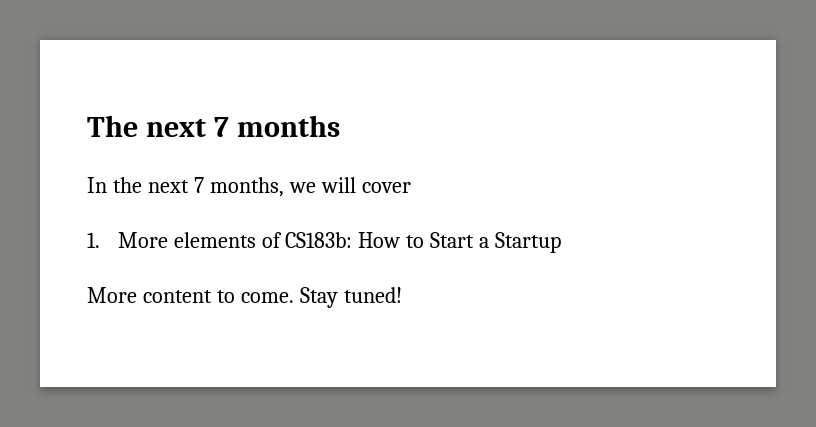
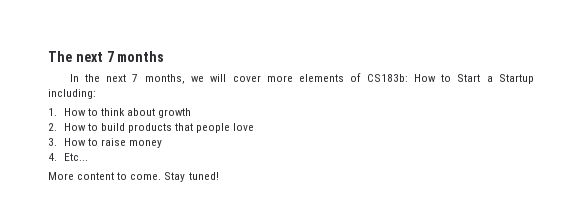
[87,232,168,248] // 1. More -> [266,75,293,82] more
(562, 242) none -> [48,89,96,99] [48,108,192,118] [48,123,255,133] [48,138,162,148] [48,153,88,161] including: // 1. How to think about growth // 2. How to build products that people love // 3. How to raise money // 4. Etc...

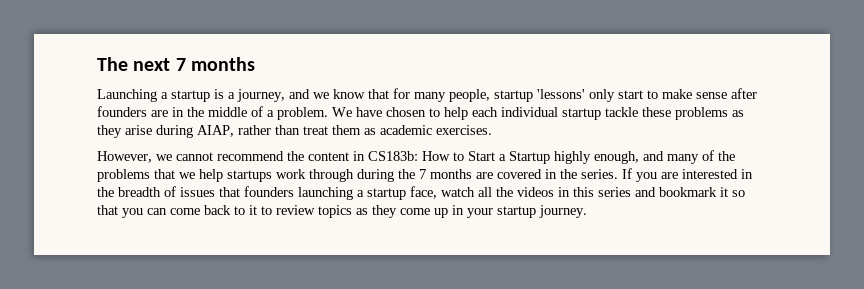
[69,73,362,84] In the next 7 months, we will cover more elements of -> [97,88,757,102] [97,106,744,120] [97,125,492,138] [97,151,365,163] Launching a startup is a journey, and we know that for many people, startup 'lessons' only start to make sense after founders are in the middle of a problem. We have chosen to help each individual startup tackle these problems as they arise during AIAP, rather than treat them as academic exercises. // However, we cannot recommend the content in
[48,89,96,99] [48,108,192,118] [48,123,255,133] [48,138,162,148] [48,153,88,161] [48,172,219,182] including: // 1. How to think about growth // 2. How to build products that people love // 3. How to raise money // 4. Etc... // More content to come. Stay tuned! -> [554,150,735,164] [97,168,753,182] [97,186,745,200] [97,205,587,218] highly enough, and many of the problems that we help startups work through during the 7 months are covered in the series. If you are interested in the breadth of issues that founders launching a startup face, watch all the videos in this series and bookmark it so that you can come back to it to review topics as they come up in your startup journey.

